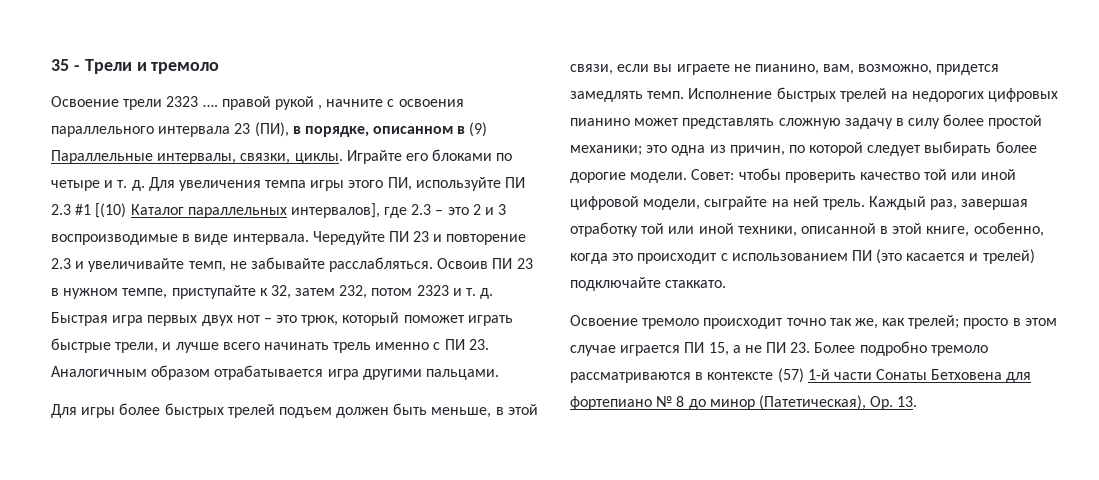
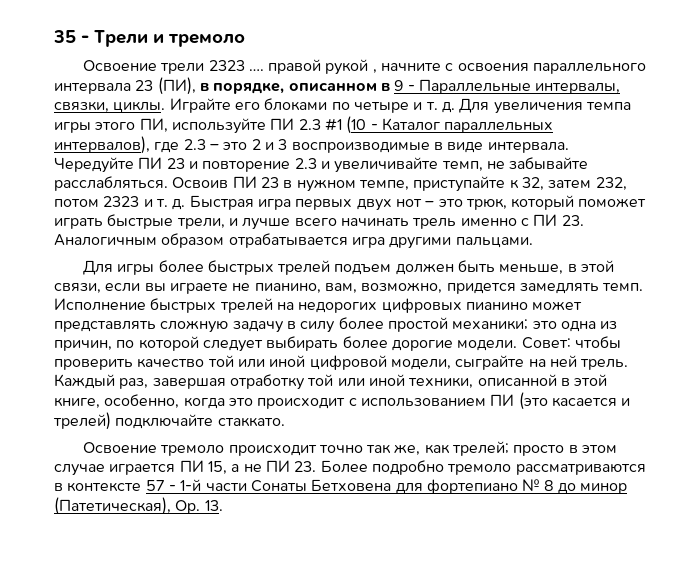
[469,122,488,137] (9) -> [394,80,415,91] 9 -
[95,203,127,218] [(10) -> [346,116,378,134] (10 -
[290,203,380,218] интервалов], -> [54,136,150,154] интервалов),
[777,368,804,383] (57) -> [145,480,176,491] 57 -

